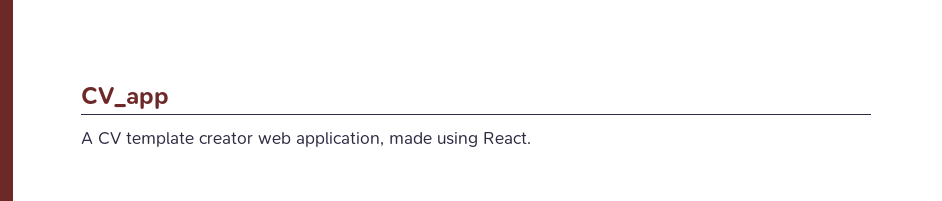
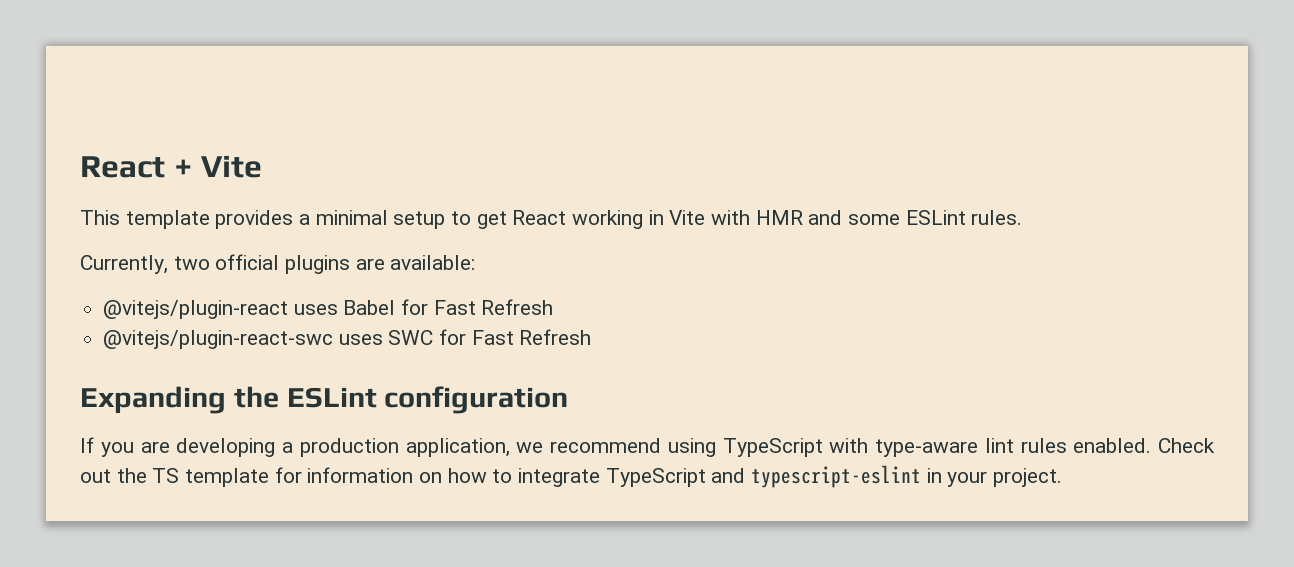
[81,86,169,109] [81,132,531,147] CV_app // A CV template creator web application, made using React. -> [80,155,263,178] [80,210,1023,229] [80,254,476,274] [103,299,554,319] [103,329,592,349] [80,386,569,414] [80,437,1215,457] [80,465,1063,488] React + Vite // This template provides a minimal setup to get React working in Vite with HMR and some ESLint rules. // Currently, two official plugins are available: // @vitejs/plugin-react uses Babel for Fast Refresh // @vitejs/plugin-react-swc uses SWC for Fast Refresh // Expanding the ESLint configuration // If you are developing a production application, we recommend using TypeScript with type-aware lint rules enabled. Check out the TS template for information on how to integrate TypeScript and typescript-eslint in your project.

